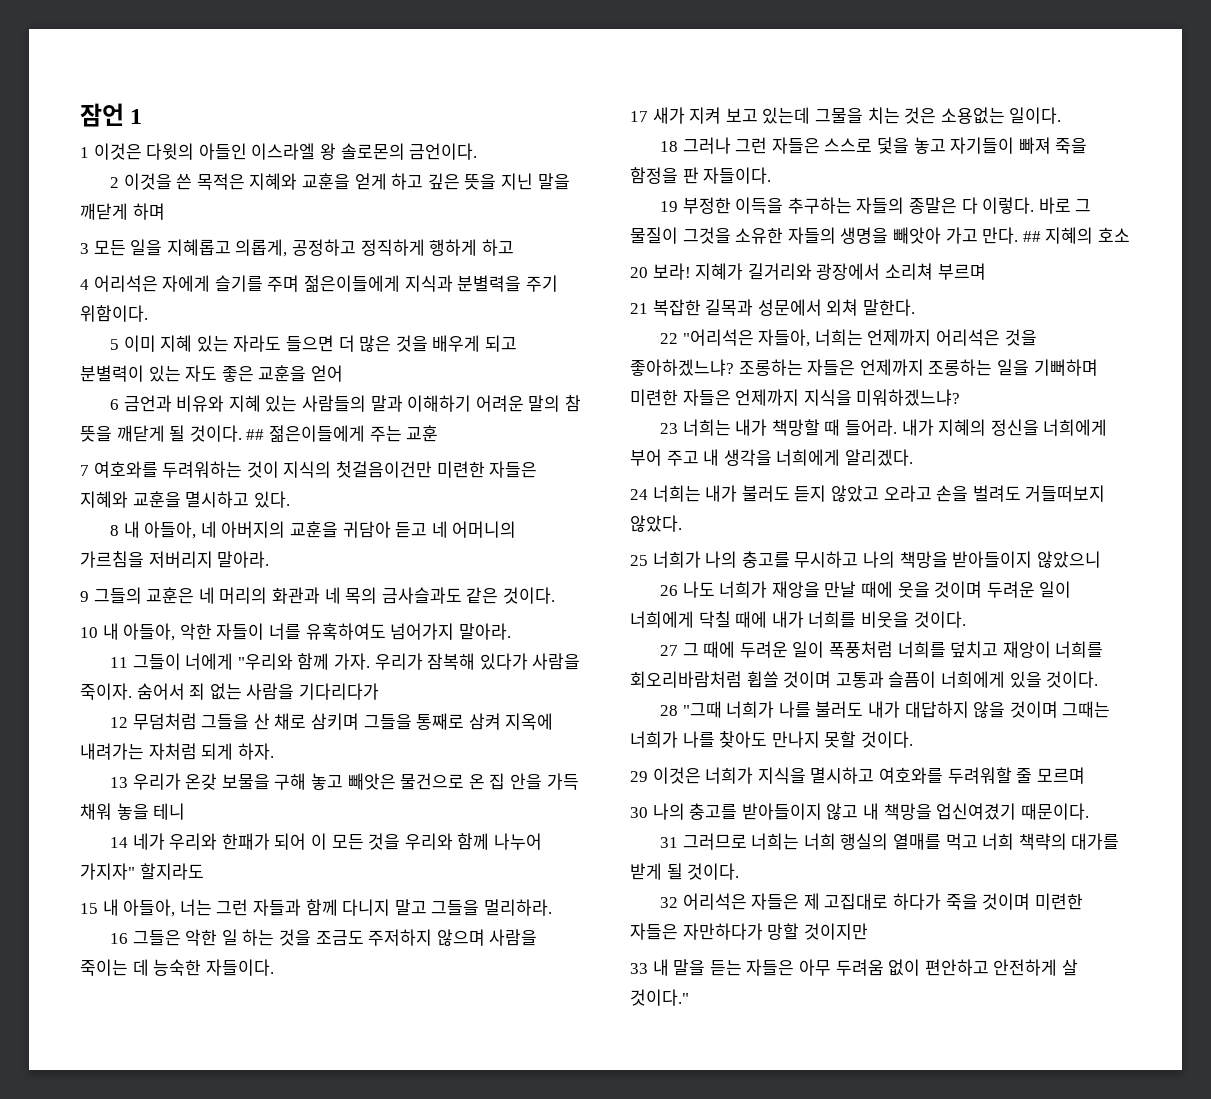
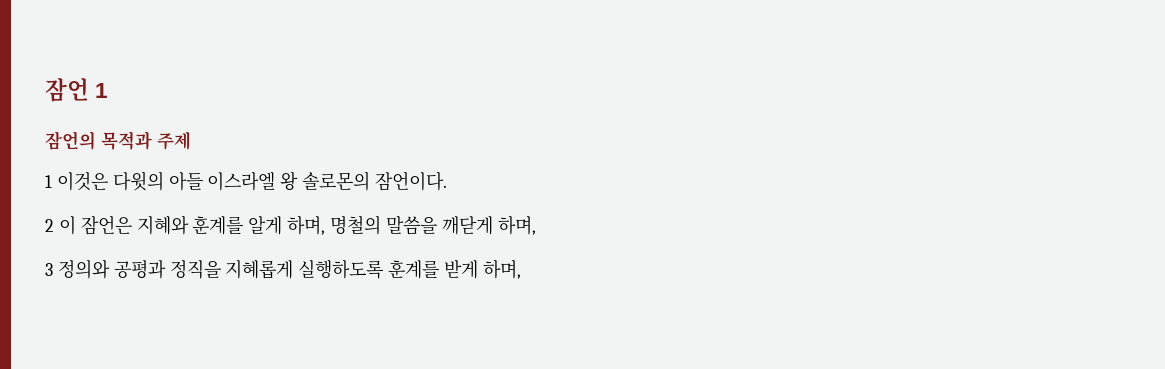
(143, 116) none -> [45,131,191,150] // 잠언의 목적과 주제
[198,143,247,160] 아들인 -> [168,172,203,191] 아들
[409,143,478,160] 금언이다. -> [375,171,448,191] 잠언이다.
[123,173,570,190] [80,203,165,220] [80,239,514,257] [80,275,558,292] [80,305,148,322] [110,335,517,352] [80,365,343,382] [110,395,581,412] [80,425,439,442] [80,461,538,478] [80,491,290,508] [110,521,517,539] [80,551,270,568] [80,587,555,604] [80,623,511,641] [110,653,581,670] [80,683,379,700] [110,713,554,730] [80,743,274,760] [110,773,579,790] [80,803,186,820] [110,833,542,850] [80,863,204,880] [80,899,552,917] [110,929,538,946] [80,959,274,976] [630,107,1062,124] [660,137,1088,154] [630,167,772,184] [660,197,1092,214] [630,227,1130,244] [630,263,986,280] [630,299,915,316] [660,329,1037,347] [630,359,1098,376] [630,389,961,406] [660,419,1108,436] [630,449,913,466] [630,485,1106,502] [630,515,682,532] [630,551,1101,568] [660,581,1072,598] [630,611,966,628] [660,641,1104,658] [630,671,1099,688] [660,701,1111,718] [630,731,913,748] [630,767,1085,784] [630,803,1089,820] [660,833,1120,850] [630,863,740,880] [660,893,1083,910] [630,923,868,940] [630,959,1078,976] [630,989,689,1006] 이것을 쓴 목적은 지혜와 교훈을 얻게 하고 깊은 뜻을 지닌 말을 깨닫게 하며 // 3 모든 일을 지혜롭고 의롭게, 공정하고 정직하게 행하게 하고 // 4 어리석은 자에게 슬기를 주며 젊은이들에게 지식과 분별력을 주기 위함이다. // 5 이미 지혜 있는 자라도 들으면 더 많은 것을 배우게 되고 분별력이 있는 자도 좋은 교훈을 얻어 // 6 금언과 비유와 지혜 있는 사람들의 말과 이해하기 어려운 말의 참 뜻을 깨닫게 될 것이다. ## 젊은이들에게 주는 교훈 // 7 여호와를 두려워하는 것이 지식의 첫걸음이건만 미련한 자들은 지혜와 교훈을 멸시하고 있다. // 8 내 아들아, 네 아버지의 교훈을 귀담아 듣고 네 어머니의 가르침을 저버리지 말아라. // 9 그들의 교훈은 네 머리의 화관과 네 목의 금사슬과도 같은 것이다. // 10 내 아들아, 악한 자들이 너를 유혹하여도 넘어가지 말아라. // 11 그들이 너에게 "우리와 함께 가자. 우리가 잠복해 있다가 사람을 죽이자. 숨어서 죄 없는 사람을 기다리다가 // 12 무덤처럼 그들을 산 채로 삼키며 그들을 통째로 삼켜 지옥에 내려가는 자처럼 되게 하자. // 13 우리가 온갖 보물을 구해 놓고 빼앗은 물건으로 온 집 안을 가득 채워 놓을 테니 // 14 네가 우리와 한패가 되어 이 모든 것을 우리와 함께 나누어 가지자" 할지라도 // 15 내 아들아, 너는 그런 자들과 함께 다니지 말고 그들을 멀리하라. // 16 그들은 악한 일 하는 것을 조금도 주저하지 않으며 사람을 죽이는 데 능숙한 자들이다. // 17 새가 지켜 보고 있는데 그물을 치는 것은 소용없는 일이다. // 18 그러나 그런 자들은 스스로 덫을 놓고 자기들이 빠져 죽을 함정을 판 자들이다. // 19 부정한 이득을 추구하는 자들의 종말은 다 이렇다. 바로 그 물질이 그것을 소유한 자들의 생명을 빼앗아 가고 만다. ## 지혜의 호소 // 20 보라! 지혜가 길거리와 광장에서 소리쳐 부르며 // 21 복잡한 길목과 성문에서 외쳐 말한다. // 22 "어리석은 자들아, 너희는 언제까지 어리석은 것을 좋아하겠느냐? 조롱하는 자들은 언제까지 조롱하는 일을 기뻐하며 미련한 자들은 언제까지 지식을 미워하겠느냐? // 23 너희는 내가 책망할 때 들어라. 내가 지혜의 정신을 너희에게 부어 주고 내 생각을 너희에게 알리겠다. // 24 너희는 내가 불러도 듣지 않았고 오라고 손을 벌려도 거들떠보지 않았다. // 25 너희가 나의 충고를 무시하고 나의 책망을 받아들이지 않았으니 // 26 나도 너희가 재앙을 만날 때에 웃을 것이며 두려운 일이 너희에게 닥칠 때에 내가 너희를 비웃을 것이다. // 27 그 때에 두려운 일이 폭풍처럼 너희를 덮치고 재앙이 너희를 회오리바람처럼 휩쓸 것이며 고통과 슬픔이 너희에게 있을 것이다. // 28 "그때 너희가 나를 불러도 내가 대답하지 않을 것이며 그때는 너희가 나를 찾아도 만나지 못할 것이다. // 29 이것은 너희가 지식을 멸시하고 여호와를 두려워할 줄 모르며 // 30 나의 충고를 받아들이지 않고 내 책망을 업신여겼기 때문이다. // 31 그러므로 너희는 너희 행실의 열매를 먹고 너희 책략의 대가를 받게 될 것이다. // 32 어리석은 자들은 제 고집대로 하다가 죽을 것이며 미련한 자들은 자만하다가 망할 것이지만 // 33 내 말을 듣는 자들은 아무 두려움 없이 편안하고 안전하게 살 것이다." -> [58,215,536,235] [45,259,521,279] 이 잠언은 지혜와 훈계를 알게 하며, 명철의 말씀을 깨닫게 하며, // 3 정의와 공평과 정직을 지혜롭게 실행하도록 훈계를 받게 하며,

